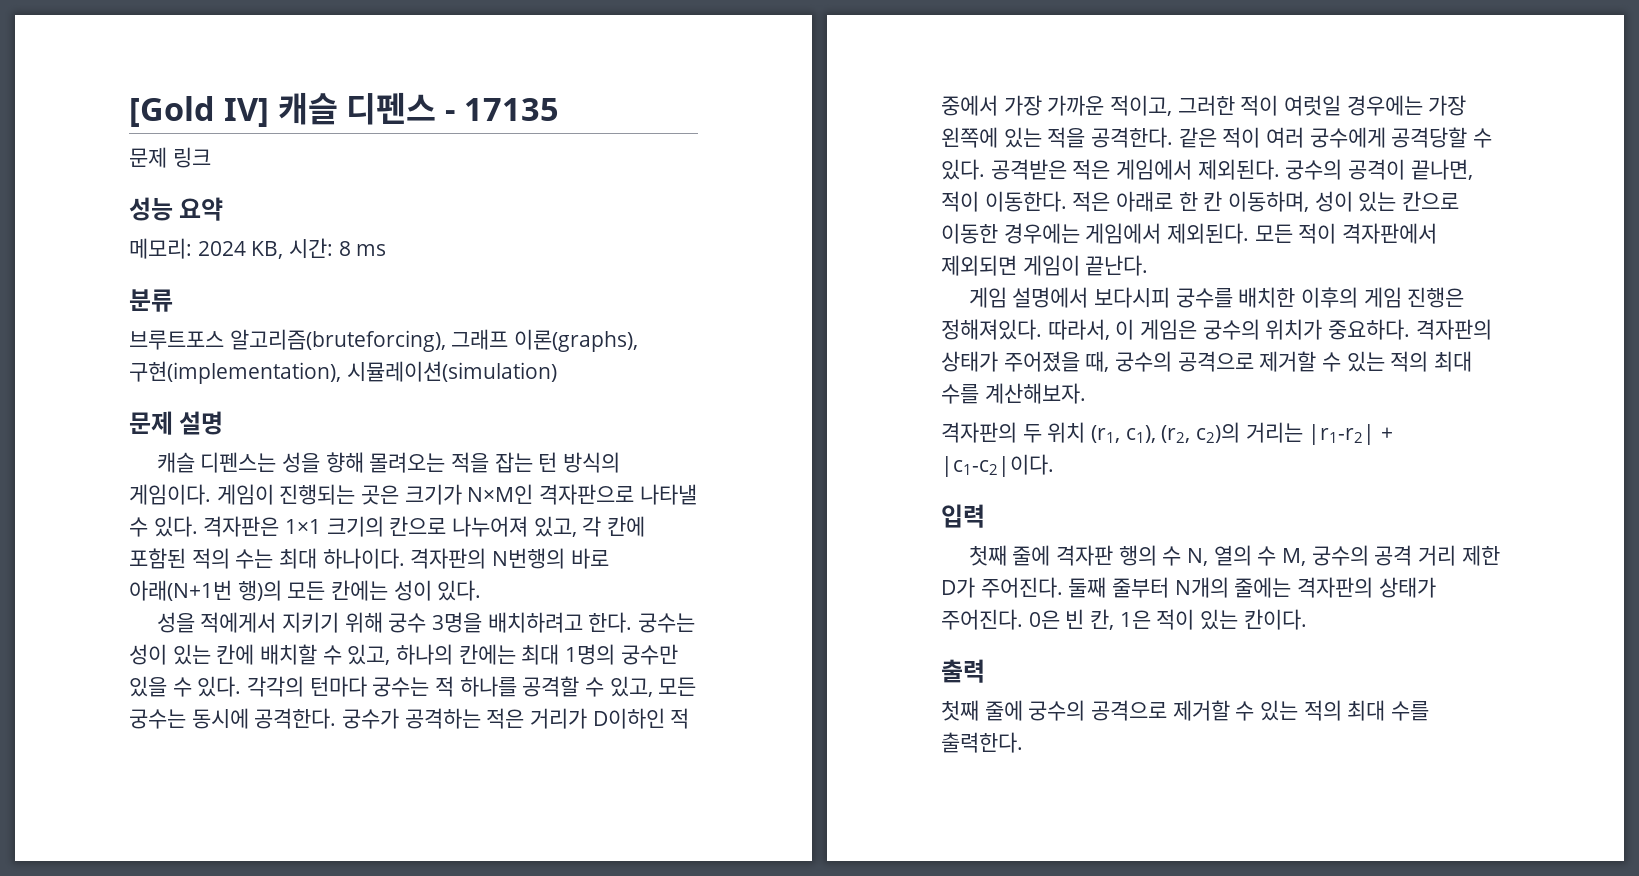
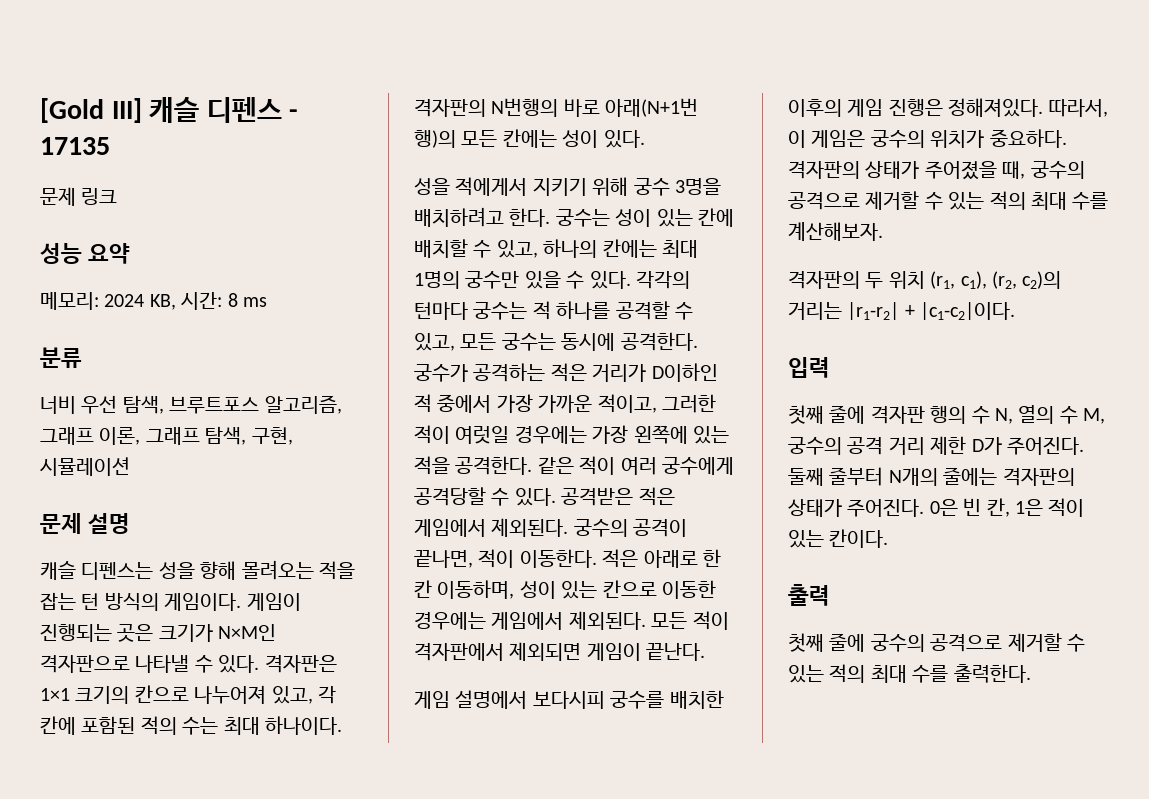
[223,98,269,127] IV] -> [111,98,142,123] III]
[129,329,639,352] [129,361,557,384] 브루트포스 알고리즘(bruteforcing), 그래프 이론(graphs), 구현(implementation), 시뮬레이션(simulation) -> [40,395,342,414] [40,426,293,445] [40,457,130,476] 너비 우선 탐색, 브루트포스 알고리즘, 그래프 이론, 그래프 탐색, 구현, 시뮬레이션

